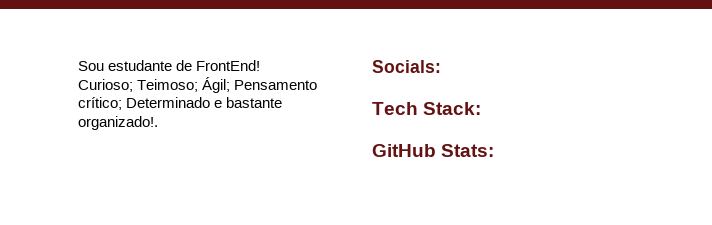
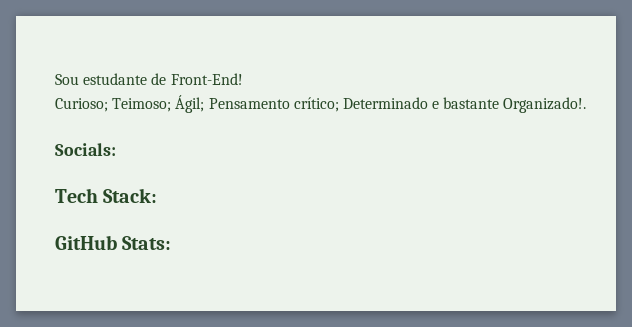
[196,60,261,71] FrontEnd! -> [170,73,243,85] Front-End!
[78,116,158,130] organizado!. -> [503,97,587,113] Organizado!.

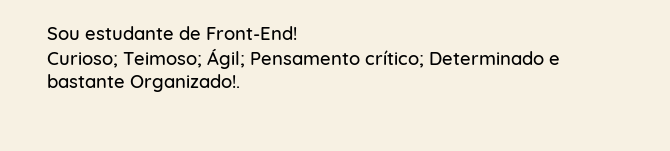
[55,143,116,156] [55,188,158,203] [55,235,172,250] // Socials: // Tech Stack: // GitHub Stats: -> (240, 83) none

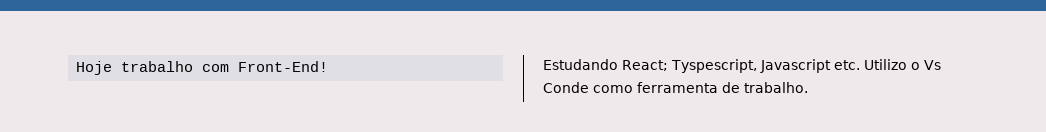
[47,26,297,40] [47,48,560,69] [47,74,240,92] Sou estudante de Front-End! // Curioso; Teimoso; Ágil; Pensamento crítico; Determinado e bastante Organizado!. -> [76,61,329,75] [543,59,941,73] [543,82,808,93] Hoje trabalho com Front-End! // Estudando React; Tyspescript, Javascript etc. Utilizo o Vs Conde como ferramenta de trabalho.

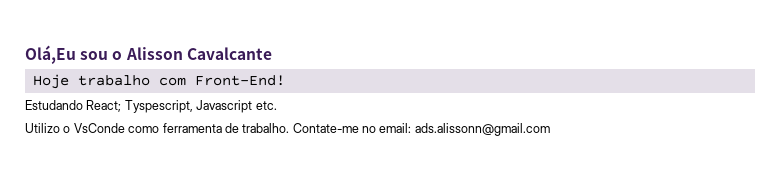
(76, 68) none -> [25,45,272,64] Olá,Eu sou o Alisson Cavalcante //
(860, 65) none -> (277, 105) //
[923,60,941,70] [543,82,589,93] Vs Conde -> [73,123,125,133] VsConde
(808, 87) none -> [292,123,550,136] Contate-me no email: ads.alissonn@gmail.com

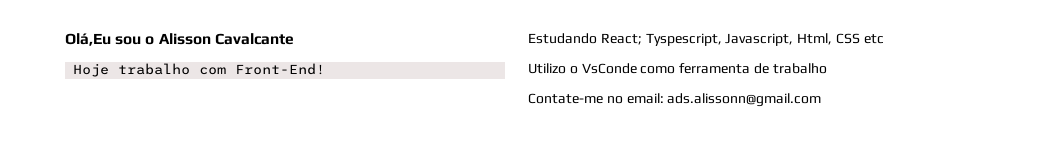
[196,100,277,113] Javascript etc. -> [725,33,884,46] Javascript, Html, CSS etc
[242,123,290,133] trabalho. -> [772,63,827,74] trabalho //

